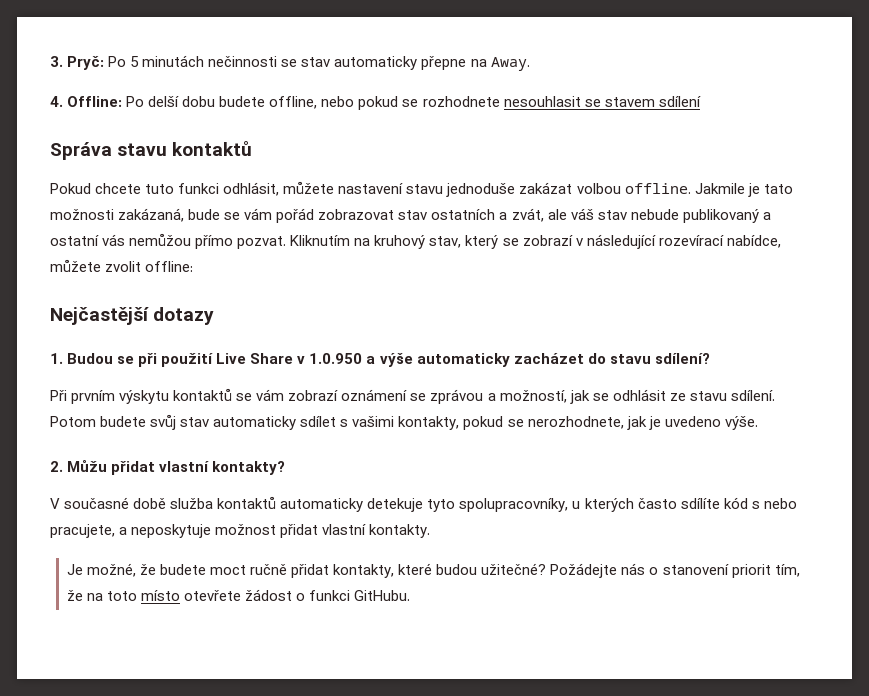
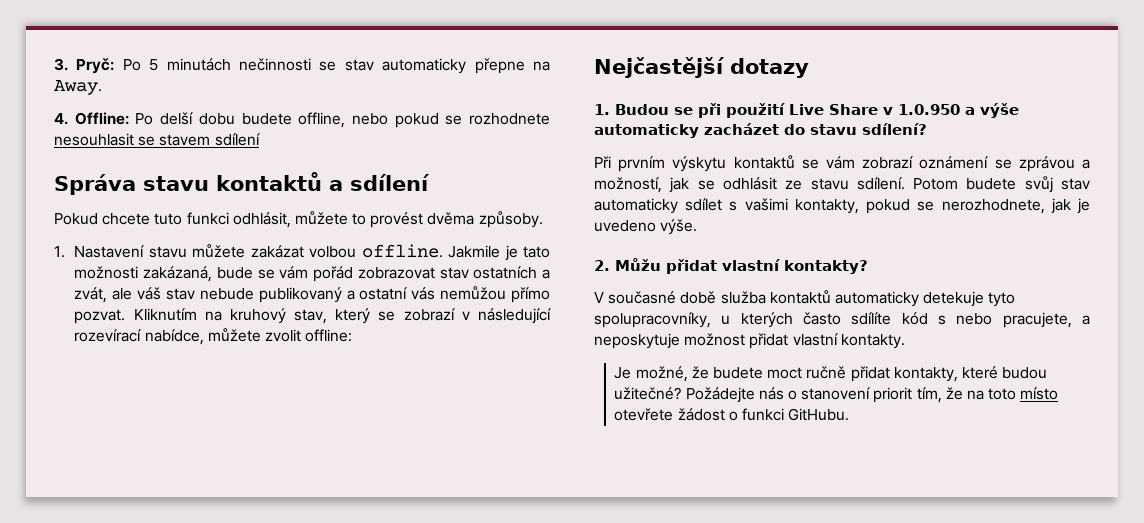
(253, 148) none -> [329,174,430,191] a sdílení
[338,183,516,197] nastavení stavu jednoduše -> [352,211,543,228] [54,244,246,258] to provést dvěma způsoby. // 1. Nastavení stavu můžete

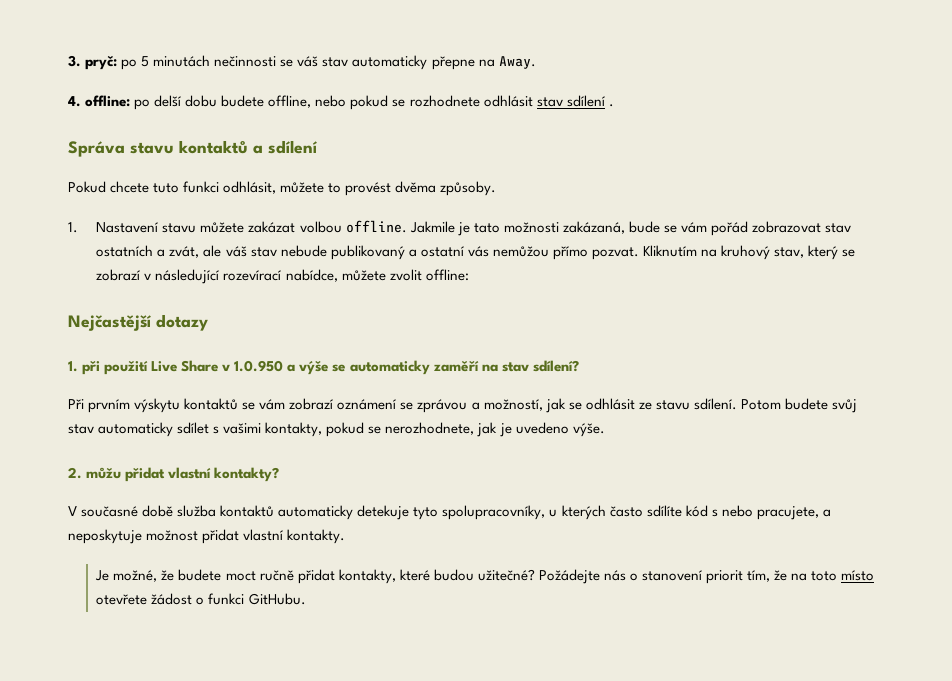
[76,58,141,74] Pryč: Po -> [85,55,138,70] pryč: po
(337, 66) none -> [297,56,319,67] váš
[74,112,154,125] Offline: Po -> [85,95,151,110] offline: po
[54,133,260,146] nesouhlasit se stavem sdílení -> [483,95,614,107] odhlásit stav sdílení .
[615,104,693,115] Budou se -> (78, 366) none
[594,123,857,138] automaticky zacházet do stavu -> [332,360,529,375] se automaticky zaměří na stav
[615,258,661,271] Můžu -> [86,467,122,479] můžu

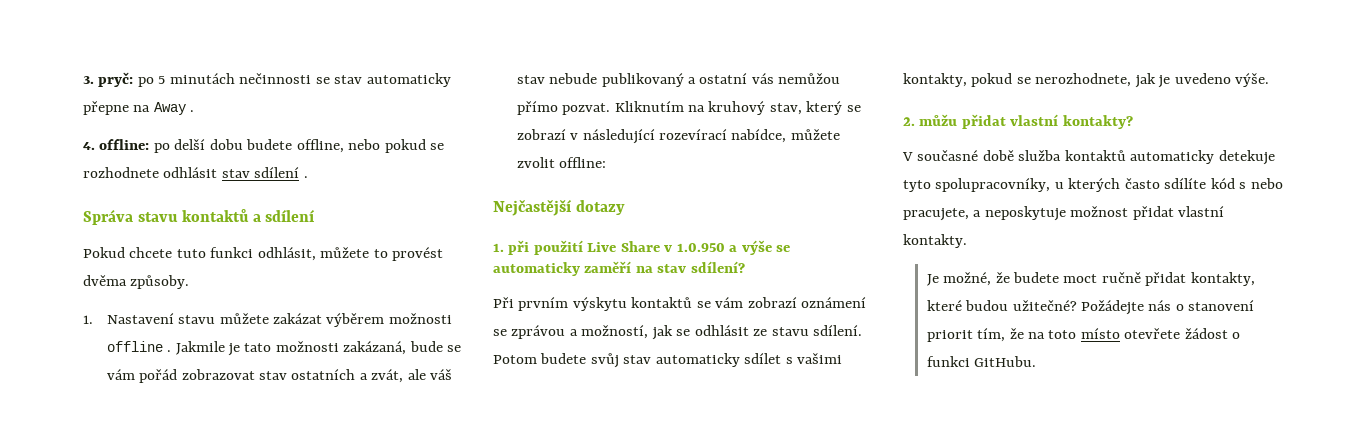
[297,56,319,67] váš -> (330, 80) none
[498,56,536,69] Away. -> [153,102,195,115] Away .
[299,220,407,233] volbou offline. -> [326,313,452,327] [106,341,172,352] výběrem možnosti offline .

